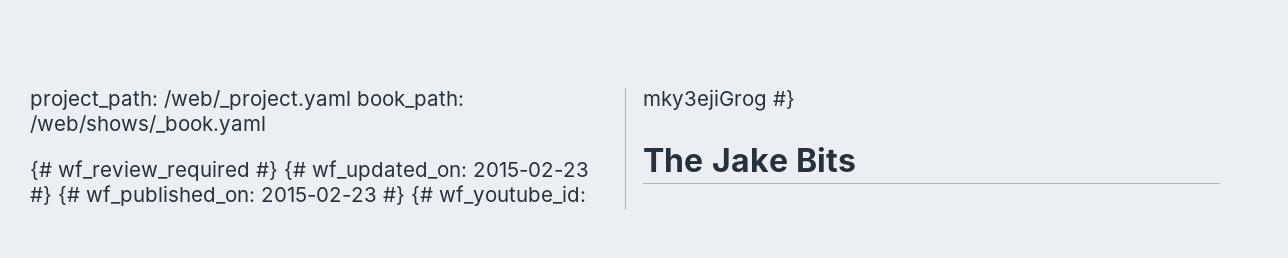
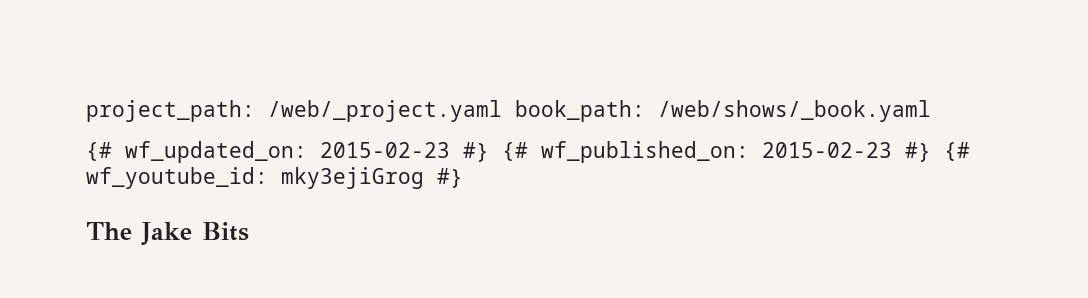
[58,160,306,181] wf_review_required #} {# -> (112, 151) none

